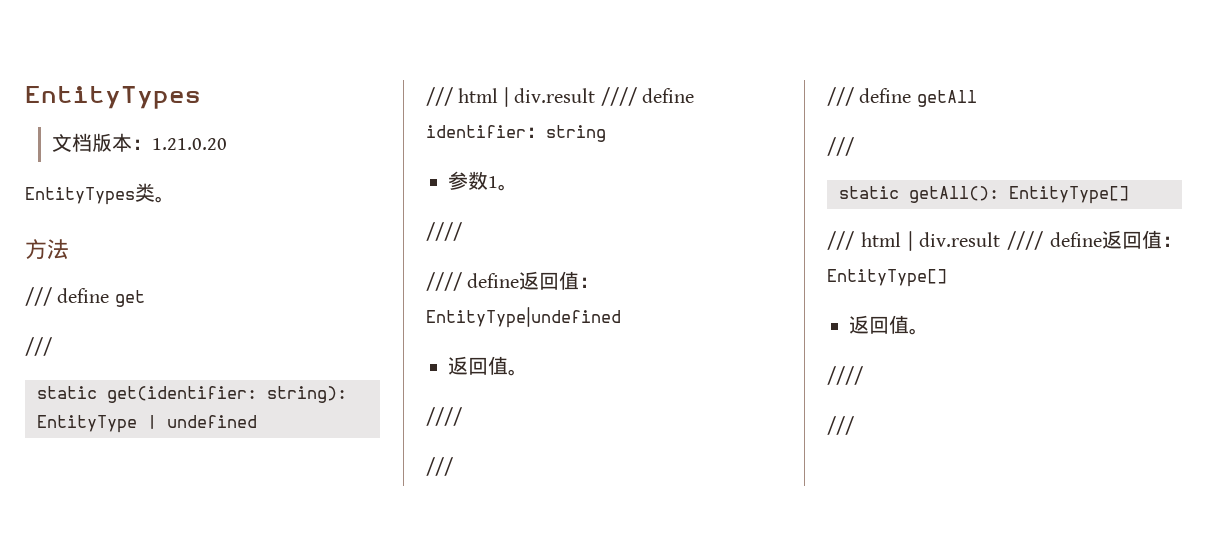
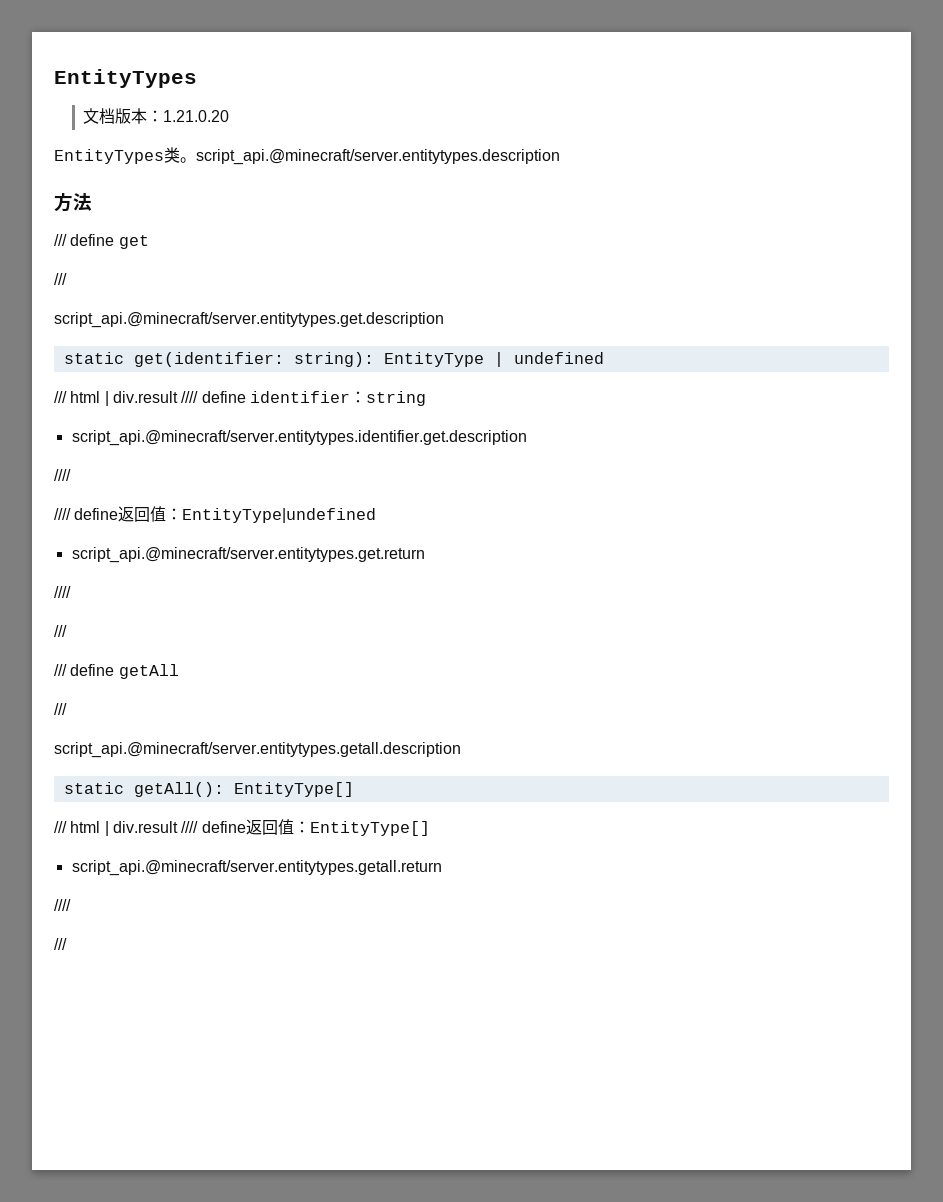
(175, 199) none -> [196,149,560,165] script_api.@minecraft/server.entitytypes.description
(52, 346) none -> [54,312,444,328] // script_api.@minecraft/server.entitytypes.get.description
[448,171,518,191] 参数1。 -> [71,430,527,446] script_api.@minecraft/server.entitytypes.identifier.get.description
[448,356,528,376] 返回值。 -> [71,547,425,563] script_api.@minecraft/server.entitytypes.get.return
(854, 146) none -> [54,742,461,758] // script_api.@minecraft/server.entitytypes.getall.description
[849,315,929,335] 返回值。 -> [71,860,442,876] script_api.@minecraft/server.entitytypes.getall.return

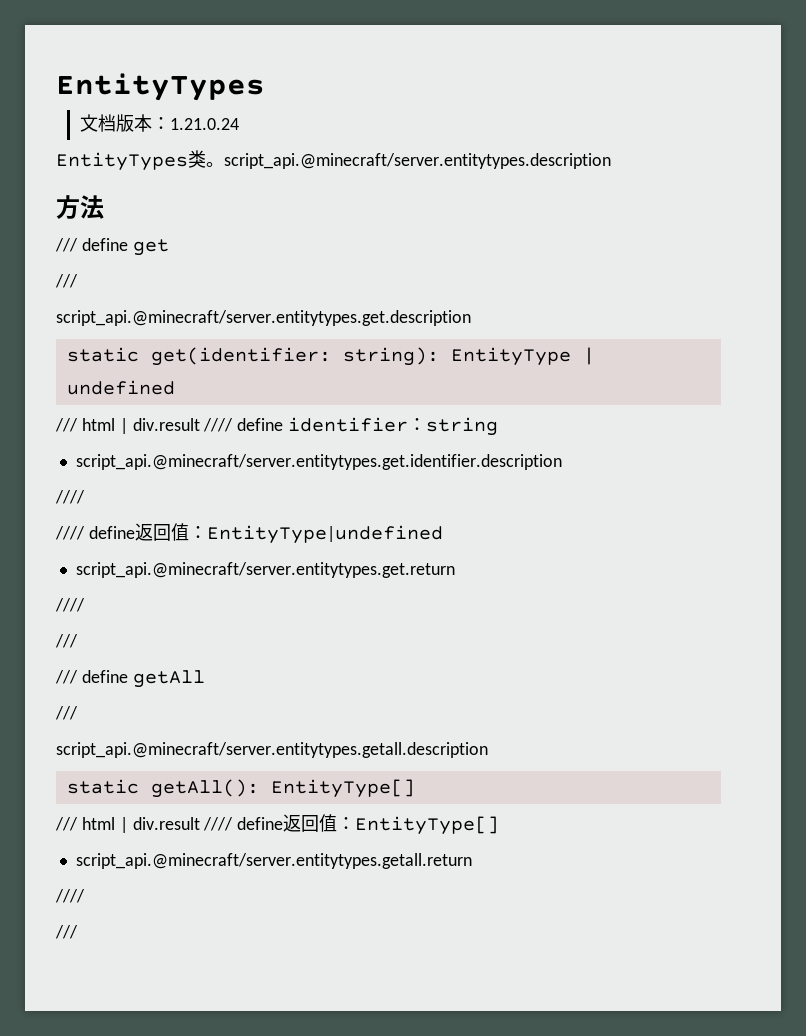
[163,110,230,122] 1.21.0.20 -> [169,118,239,130] 1.21.0.24
[71,430,527,446] script_api.@minecraft/server.entitytypes.identifier.get.description -> [75,454,562,470] script_api.@minecraft/server.entitytypes.get.identifier.description

